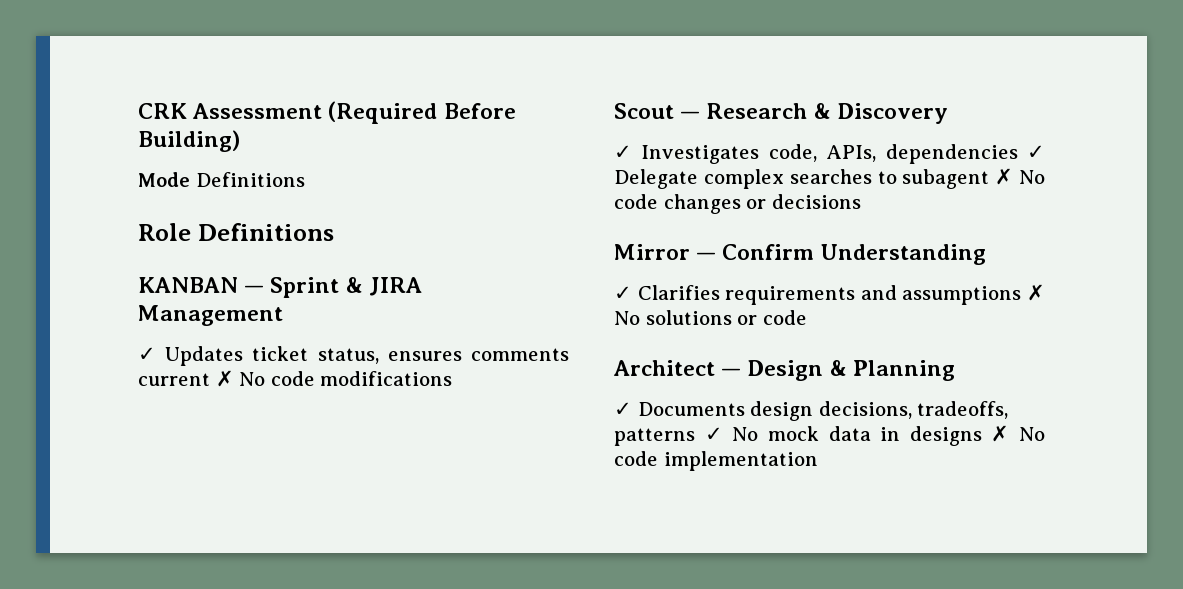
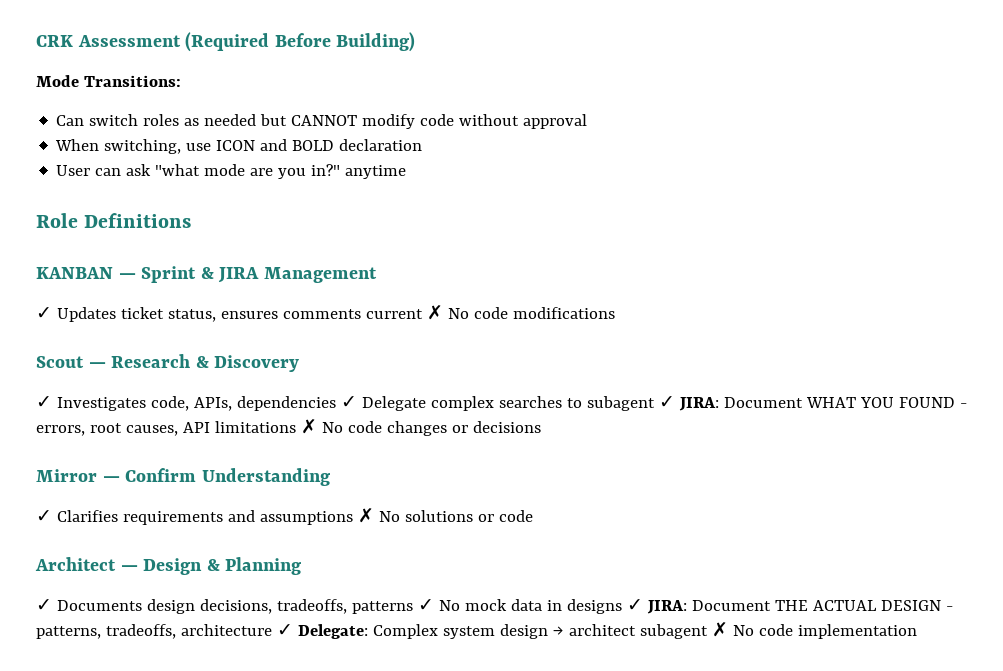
[195,172,305,187] Definitions -> [83,75,181,87] [56,114,588,129] [55,139,423,154] [56,164,407,179] Transitions: // Can switch roles as needed but CANNOT modify code without approval // When switching, use ICON and BOLD declaration // User can ask "what mode are you in?" anytime
(990, 179) none -> [658,396,967,411] [36,421,296,436] ✓ JIRA: Document WHAT YOU FOUND - errors, root causes, API limitations
(982, 436) none -> [626,599,953,614] [36,624,708,639] ✓ JIRA: Document THE ACTUAL DESIGN - patterns, tradeoffs, architecture ✓ Delegate: Complex system design → architect subagent

